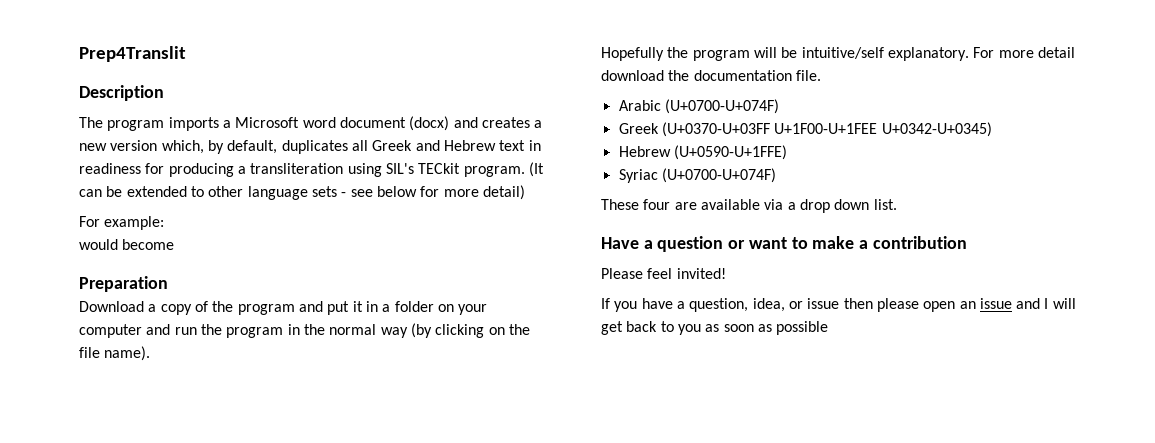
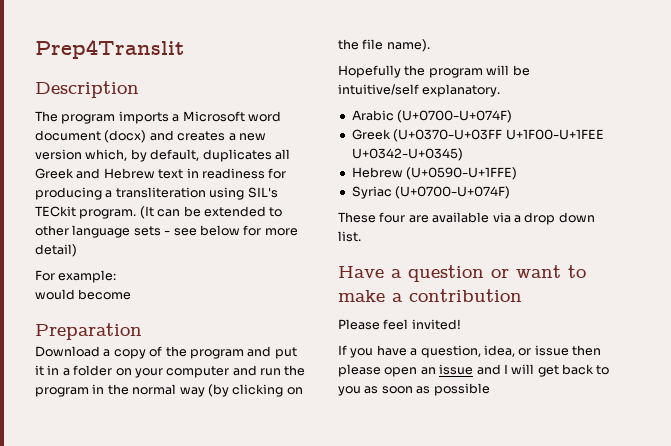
[973,47,1075,58] [601,70,821,81] For more detail download the documentation file. -> (501, 90) none

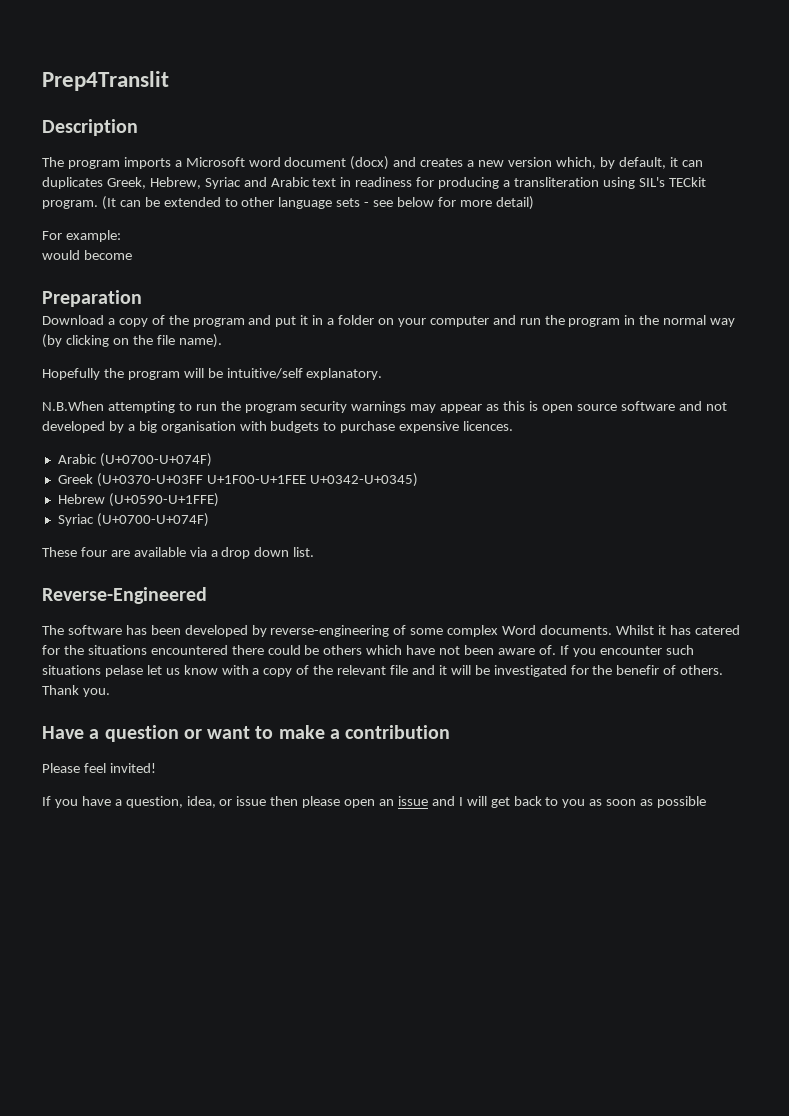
[202,149,290,162] [35,168,155,179] duplicates all Greek and Hebrew -> [669,157,703,167] [42,177,310,189] it can duplicates Greek, Hebrew, Syriac and Arabic
(501, 90) none -> [42,401,727,413] [42,421,514,433] // N.B.When attempting to run the program security warnings may appear as this is open source software and not developed by a big organisation with budgets to purchase expensive licences.
(361, 236) none -> [42,587,207,604] [42,625,740,637] [42,645,694,657] [42,665,724,677] [42,685,110,697] // Reverse-Engineered // The software has been developed by reverse-engineering of some complex Word documents. Whilst it has catered for the situations encountered there could be others which have not been aware of. If you encounter such situations pelase let us know with a copy of the relevant file and it will be investigated for the benefir of others. Thank you.

